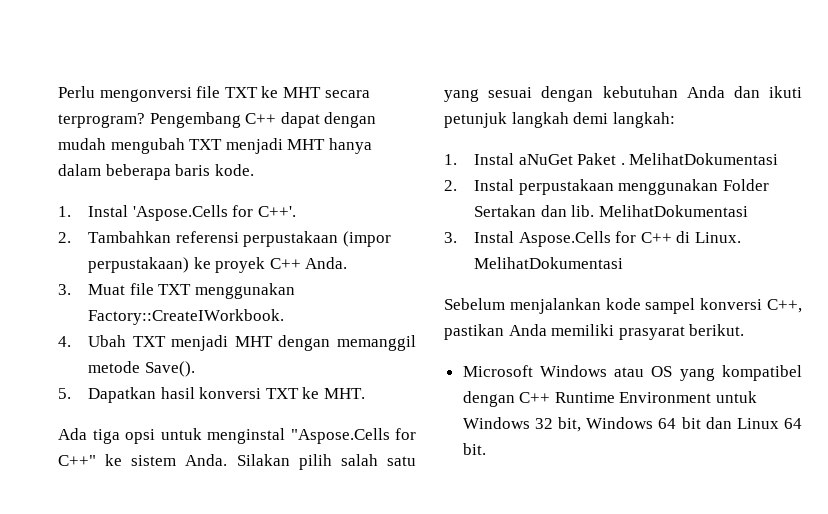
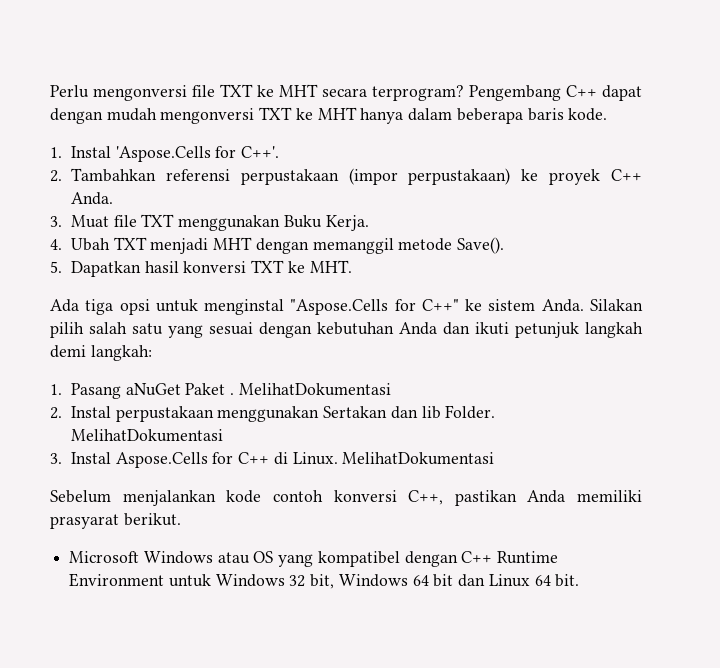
[110,138,283,154] mengubah TXT menjadi -> [160,107,313,124] mengonversi TXT ke
[88,309,285,325] Factory::CreateIWorkbook. -> [283,215,369,231] Buku Kerja.
[474,153,515,165] Instal -> [70,383,121,399] Pasang
[722,179,769,191] Folder -> (320, 414) none
[571,205,595,217] lib. -> [421,405,496,419] lib Folder.
[645,298,696,314] sampel -> [272,490,323,502] contoh

